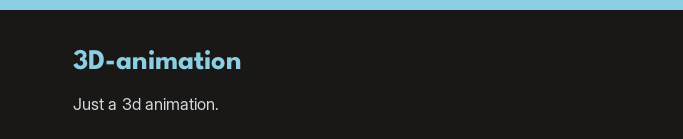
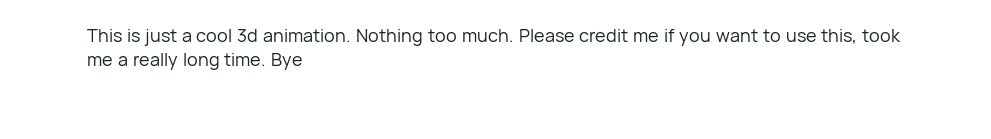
[73,49,242,70] [73,98,220,110] 3D-animation // Just a 3d animation. -> [87,29,902,46] [87,53,304,70] This is just a cool 3d animation. Nothing too much. Please credit me if you want to use this, took me a really long time. Bye

